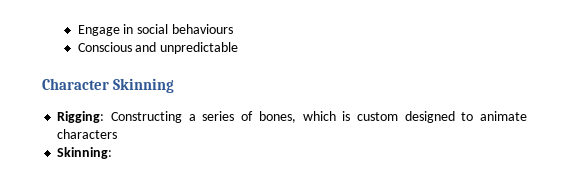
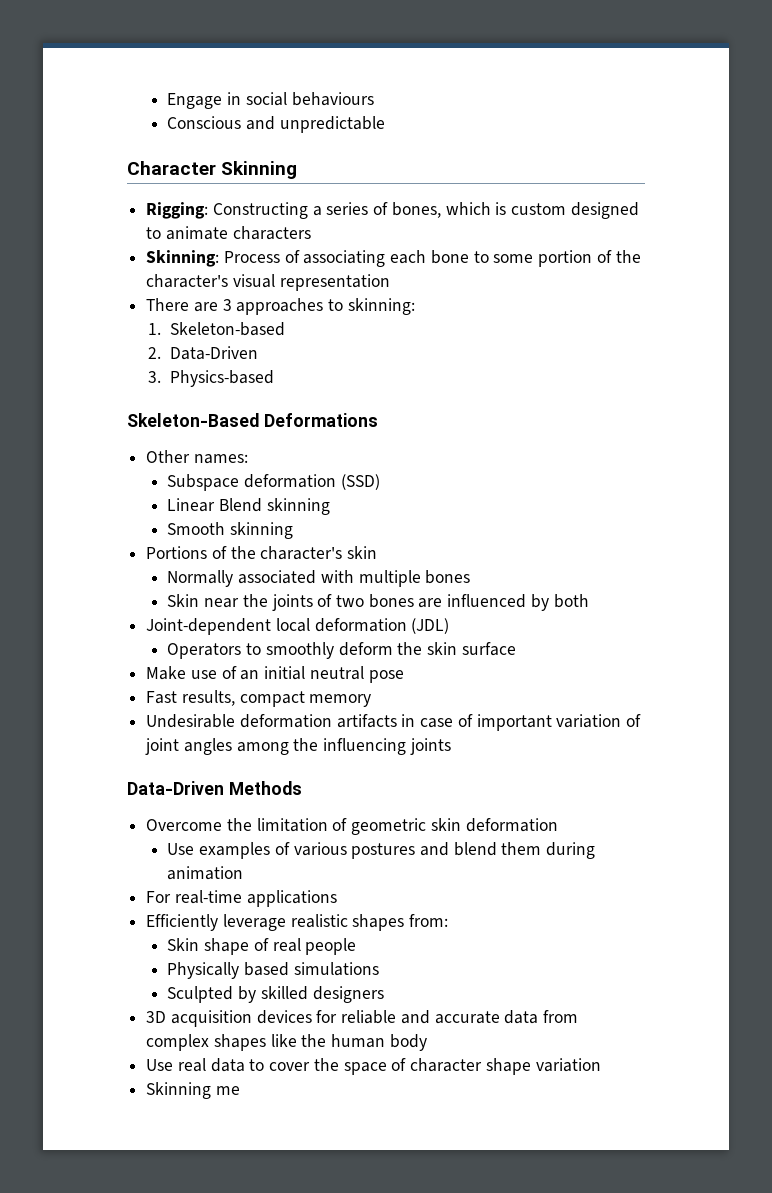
(113, 153) none -> [223,250,641,267] [146,274,390,291] [146,298,415,315] [148,322,285,336] [148,346,258,360] [148,370,274,387] [127,413,378,427] [146,450,248,464] [167,474,380,491] [167,498,330,515] [167,522,294,539] [146,546,378,560] [167,570,471,587] [167,594,589,611] [146,618,450,635] [167,642,516,659] [146,666,404,683] [146,690,372,707] [146,714,642,731] [145,738,451,755] [127,781,302,795] [146,818,558,835] [167,842,596,859] [167,866,244,880] [146,890,337,907] [146,914,449,931] [167,938,357,955] [167,962,379,979] [167,986,384,1003] [146,1010,579,1027] [146,1034,427,1051] [146,1058,601,1075] [146,1082,240,1099] Process of associating each bone to some portion of the character's visual representation // There are 3 approaches to skinning: // 1. Skeleton-based // 2. Data-Driven // 3. Physics-based // Skeleton-Based Deformations // Other names: // Subspace deformation (SSD) // Linear Blend skinning // Smooth skinning // Portions of the character's skin // Normally associated with multiple bones // Skin near the joints of two bones are influenced by both // Joint-dependent local deformation (JDL) // Operators to smoothly deform the skin surface // Make use of an initial neutral pose // Fast results, compact memory // Undesirable deformation artifacts in case of important variation of joint angles among the influencing joints // Data-Driven Methods // Overcome the limitation of geometric skin deformation // Use examples of various postures and blend them during animation // For real-time applications // Efficiently leverage realistic shapes from: // Skin shape of real people // Physically based simulations // Sculpted by skilled designers // 3D acquisition devices for reliable and accurate data from complex shapes like the human body // Use real data to cover the space of character shape variation // Skinning me

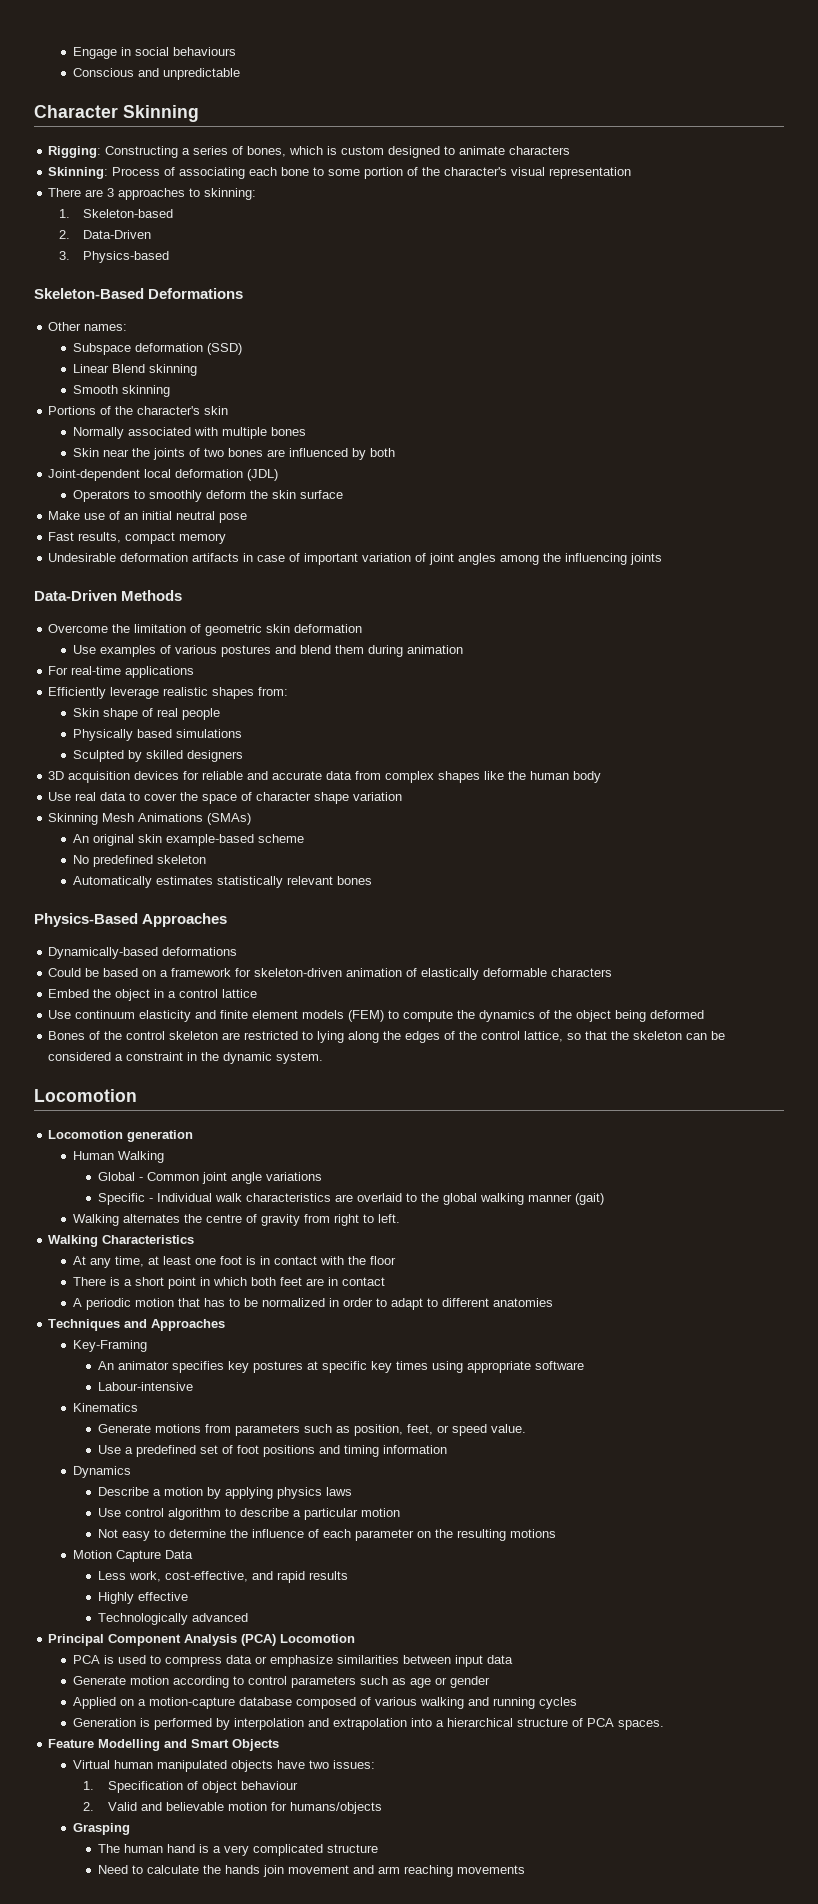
[215,1086,240,1095] me -> [102,813,252,825] [73,834,305,846] [73,855,207,867] [73,876,373,888] [34,913,228,927] [48,947,238,959] [48,968,613,980] [48,989,258,1001] [48,1010,705,1022] [48,1031,726,1043] [48,1052,324,1064] [34,1089,137,1102] [48,1130,194,1142] [73,1151,165,1163] [97,1172,322,1184] [97,1193,604,1205] [73,1214,401,1226] [48,1235,195,1247] [73,1256,397,1268] [73,1277,386,1289] [73,1298,554,1310] [48,1319,226,1331] [73,1340,148,1352] [97,1361,584,1373] [97,1382,193,1391] [73,1403,139,1412] [97,1424,526,1436] [97,1445,447,1457] [73,1466,132,1478] [97,1487,352,1499] [97,1508,400,1520] [97,1529,556,1541] [73,1550,194,1562] [97,1571,348,1583] [97,1592,188,1604] [97,1613,248,1625] [48,1634,356,1646] [73,1655,514,1667] [73,1676,491,1688] [73,1697,578,1709] [73,1718,665,1730] [48,1739,280,1751] [73,1760,376,1772] [83,1781,299,1793] [83,1802,383,1814] [73,1823,131,1835] [97,1844,378,1856] [97,1865,525,1877] Mesh Animations (SMAs) // An original skin example-based scheme // No predefined skeleton // Automatically estimates statistically relevant bones // Physics-Based Approaches // Dynamically-based deformations // Could be based on a framework for skeleton-driven animation of elastically deformable characters // Embed the object in a control lattice // Use continuum elasticity and finite element models (FEM) to compute the dynamics of the object being deformed // Bones of the control skeleton are restricted to lying along the edges of the control lattice, so that the skeleton can be considered a constraint in the dynamic system. // Locomotion // Locomotion generation // Human Walking // Global - Common joint angle variations // Specific - Individual walk characteristics are overlaid to the global walking manner (gait) // Walking alternates the centre of gravity from right to left. // Walking Characteristics // At any time, at least one foot is in contact with the floor // There is a short point in which both feet are in contact // A periodic motion that has to be normalized in order to adapt to different anatomies // Techniques and Approaches // Key-Framing // An animator specifies key postures at specific key times using appropriate software // Labour-intensive // Kinematics // Generate motions from parameters such as position, feet, or speed value. // Use a predefined set of foot positions and timing information // Dynamics // Describe a motion by applying physics laws // Use control algorithm to describe a particular motion // Not easy to determine the influence of each parameter on the resulting motions // Motion Capture Data // Less work, cost-effective, and rapid results // Highly effective // Technologically advanced // Principal Component Analysis (PCA) Locomotion // PCA is used to compress data or emphasize similarities between input data // Generate motion according to control parameters such as age or gender // Applied on a motion-capture database composed of various walking and running cycles // Generation is performed by interpolation and extrapolation into a hierarchical structure of PCA spaces. // Feature Modelling and Smart Objects // Virtual human manipulated objects have two issues: // 1. Specification of object behaviour // 2. Valid and believable motion for humans/objects // Grasping // The human hand is a very complicated structure // Need to calculate the hands join movement and arm reaching movements

